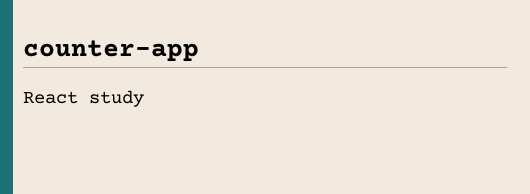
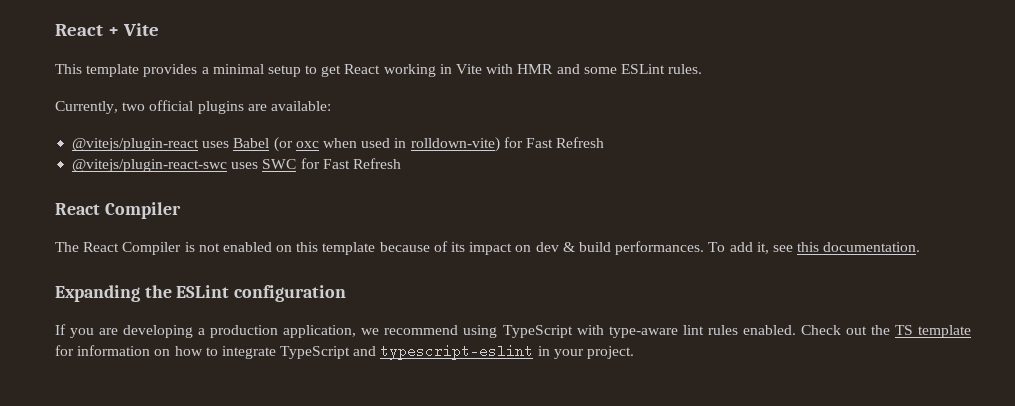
[23,40,199,62] [23,90,144,107] counter-app // React study -> [55,23,159,36] [55,64,703,77] [55,100,331,114] [72,137,605,152] [72,158,401,172] [55,202,181,219] [55,241,921,255] [55,285,347,302] [55,324,971,338] [55,344,635,360] React + Vite // This template provides a minimal setup to get React working in Vite with HMR and some ESLint rules. // Currently, two official plugins are available: // @vitejs/plugin-react uses Babel (or oxc when used in rolldown-vite) for Fast Refresh // @vitejs/plugin-react-swc uses SWC for Fast Refresh // React Compiler // The React Compiler is not enabled on this template because of its impact on dev & build performances. To add it, see this documentation. // Expanding the ESLint configuration // If you are developing a production application, we recommend using TypeScript with type-aware lint rules enabled. Check out the TS template for information on how to integrate TypeScript and typescript-eslint in your project.

